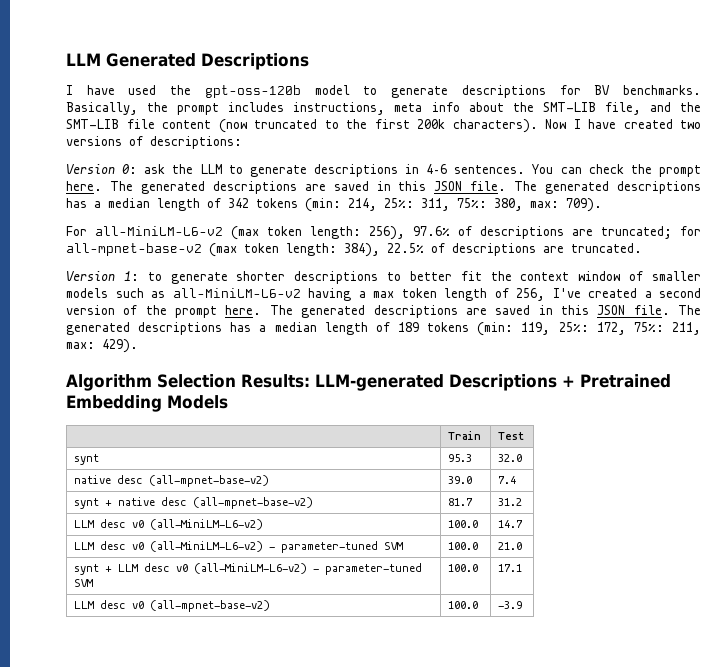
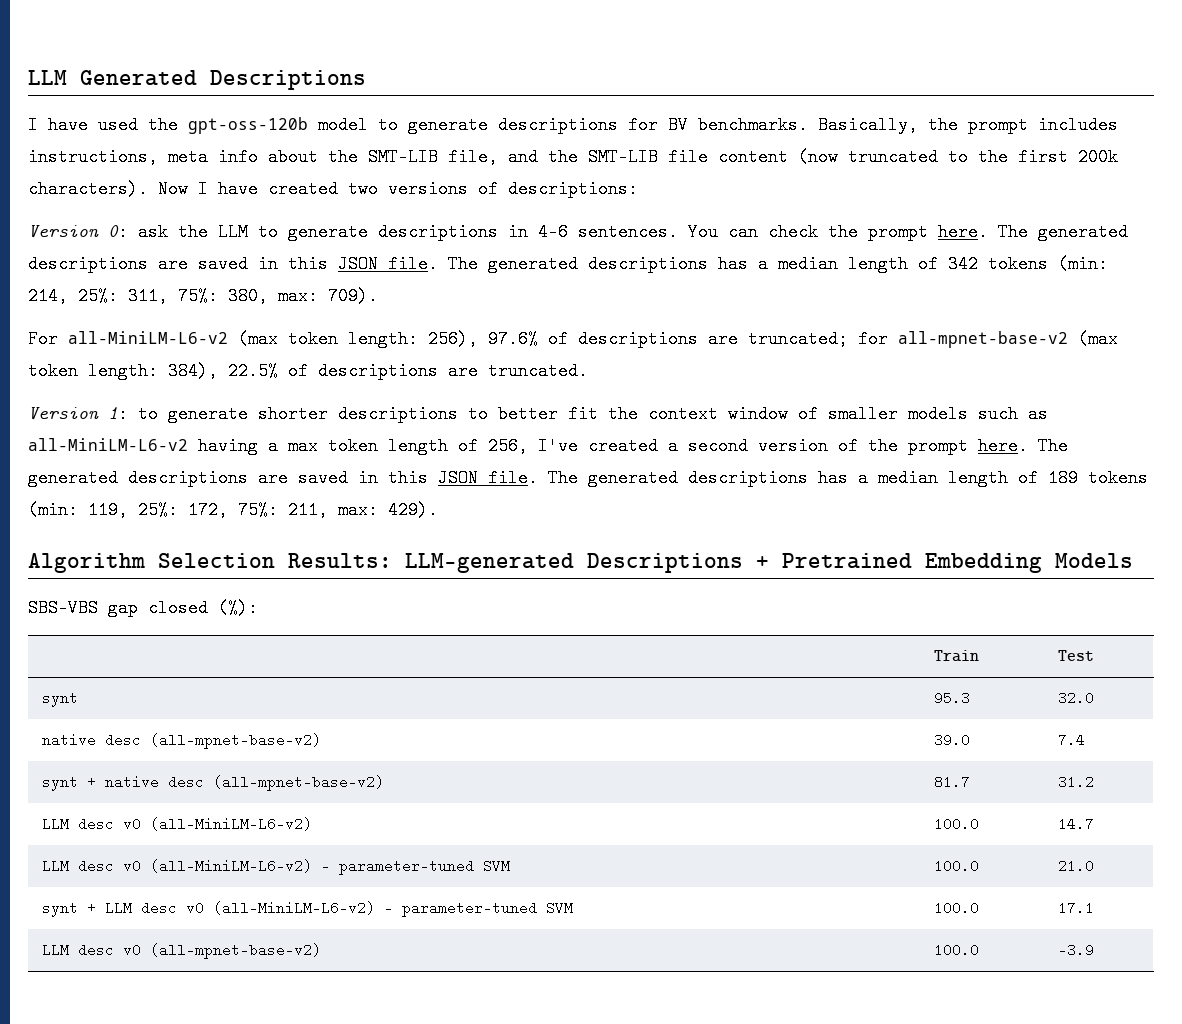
(228, 402) none -> [28,599,258,617] // SBS-VBS gap closed (%):

